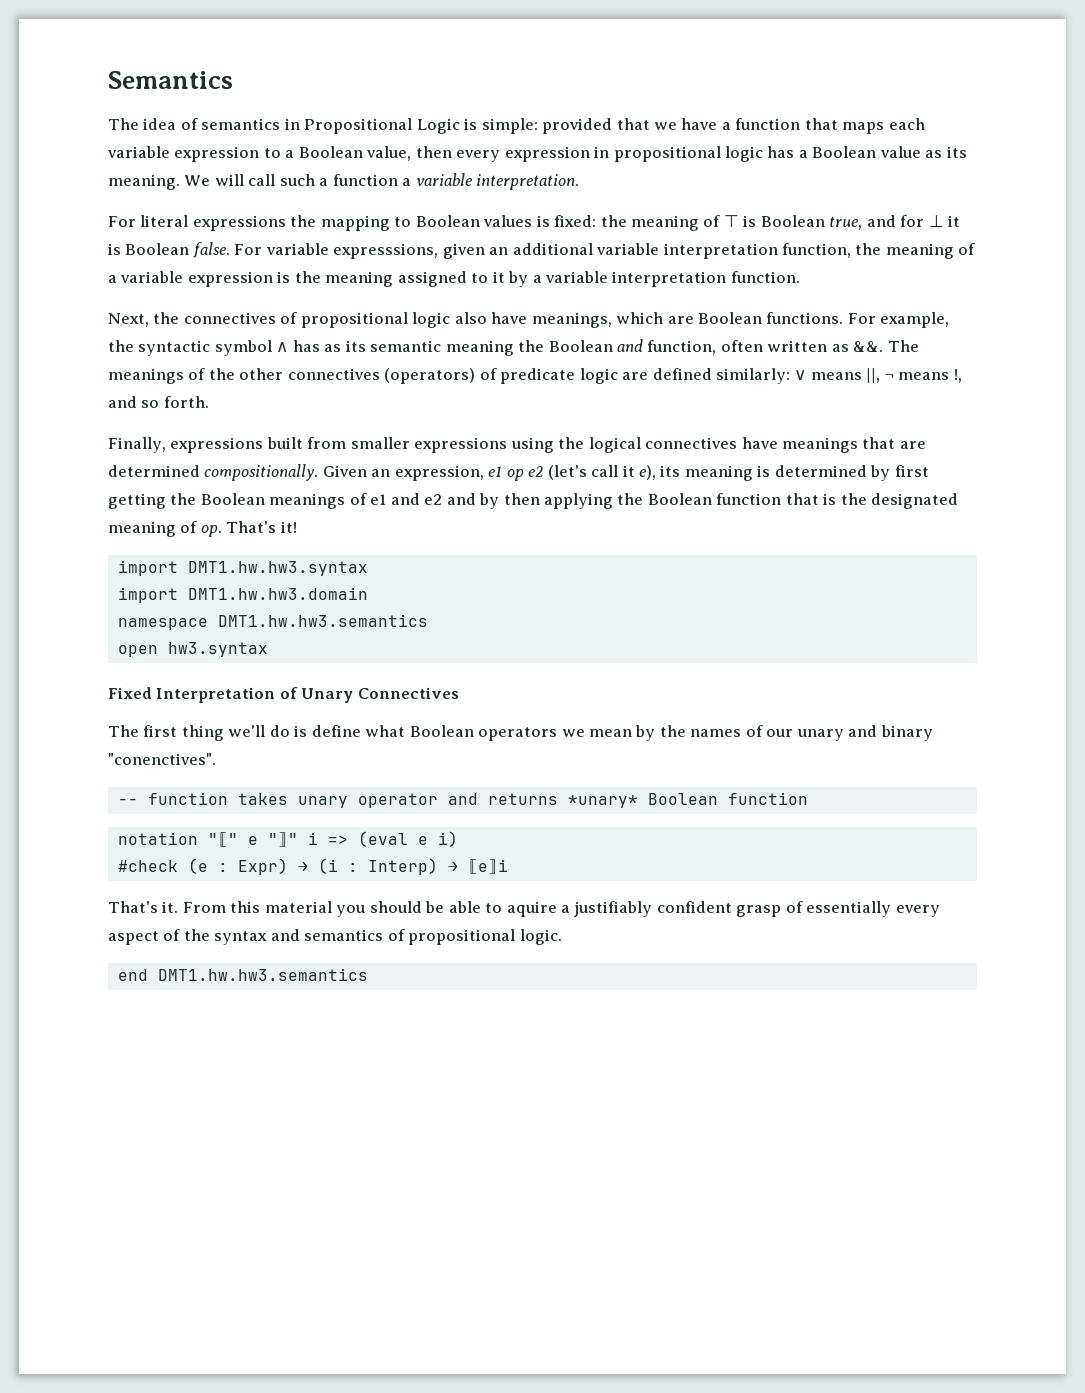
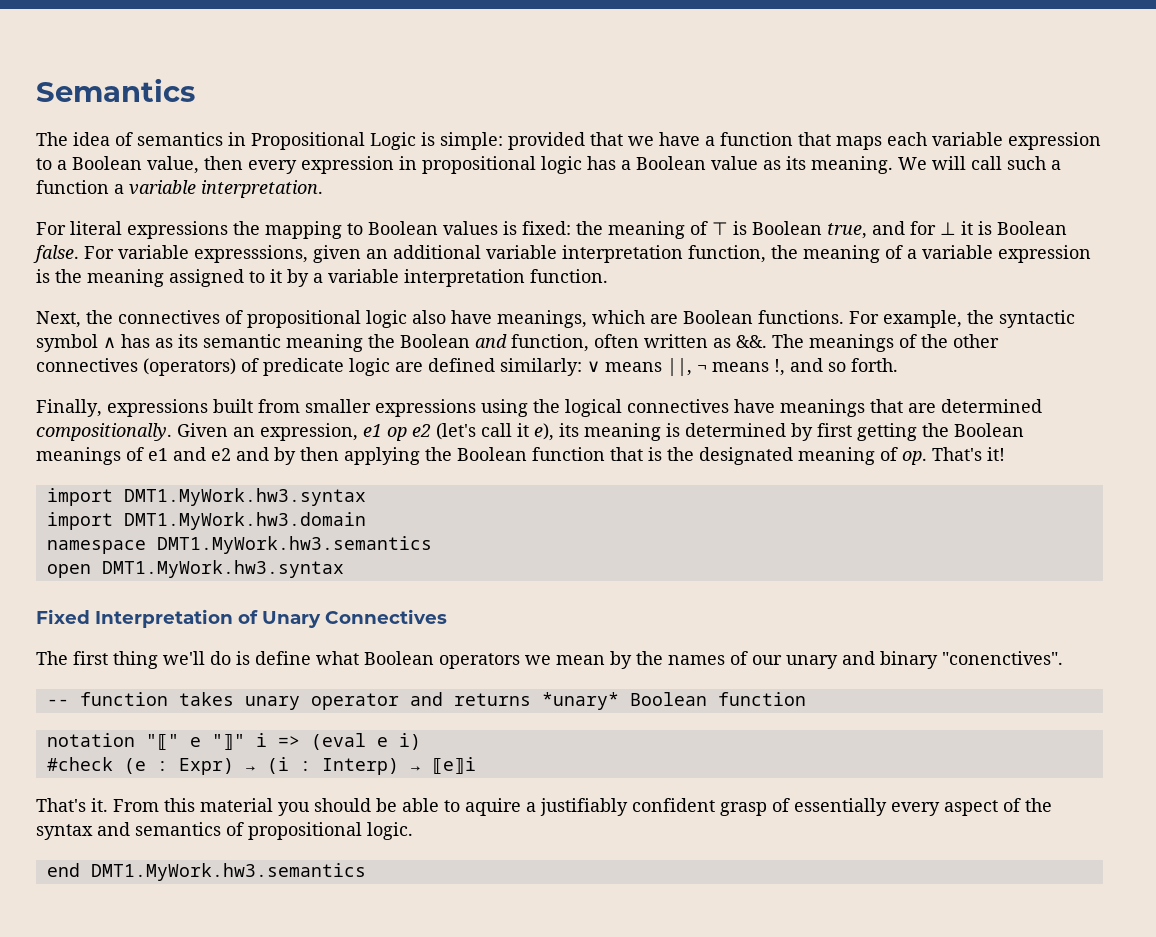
[187,561,368,576] [117,587,368,603] DMT1.hw.hw3.syntax // import DMT1.hw.hw3.domain -> [123,488,366,506] [46,512,366,530] DMT1.MyWork.hw3.syntax // import DMT1.MyWork.hw3.domain
[217,614,428,627] DMT1.hw.hw3.semantics -> [156,536,432,554] DMT1.MyWork.hw3.semantics
[167,642,268,657] hw3.syntax -> [101,560,344,578] DMT1.MyWork.hw3.syntax
[157,968,368,981] DMT1.hw.hw3.semantics -> [90,863,366,881] DMT1.MyWork.hw3.semantics

